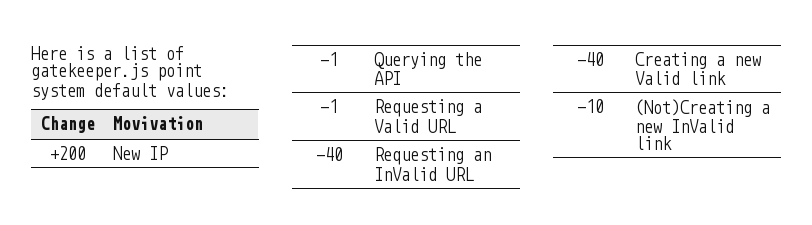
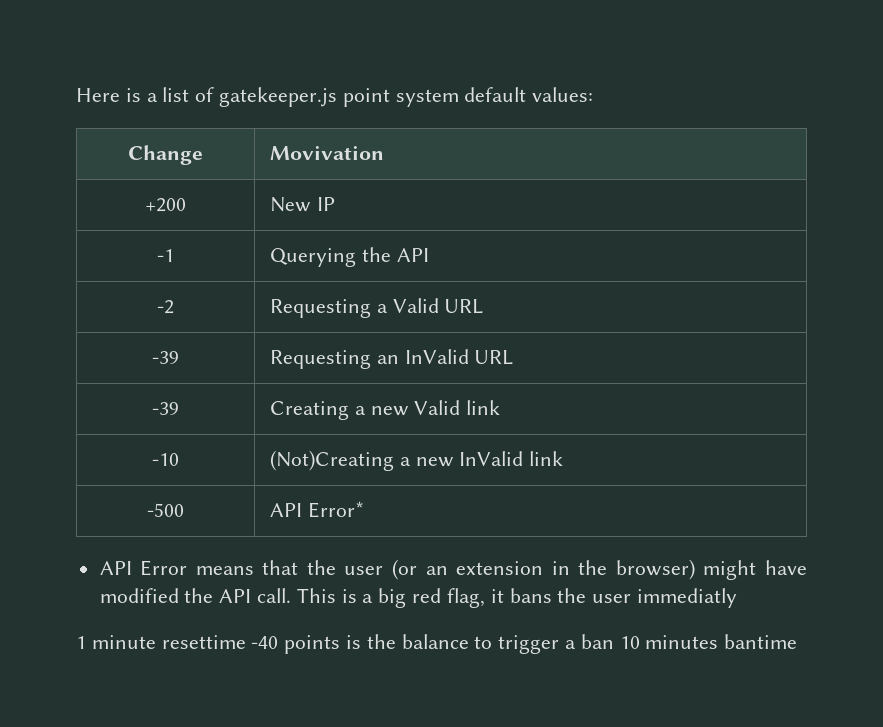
[320,99,338,113] -1 -> [157,300,174,314] -2
[315,147,343,161] -40 -> [152,351,179,364] -39
[576,52,604,66] -40 -> [152,402,179,415] -39
(673, 143) none -> [147,503,184,517] [270,501,364,518] [99,559,807,580] [99,588,737,608] [76,634,798,654] // -500 | API Error* // API Error means that the user (or an extension in the browser) might have modified the API call. This is a big red flag, it bans the user immediatly // 1 minute resettime -40 points is the balance to trigger a ban 10 minutes bantime

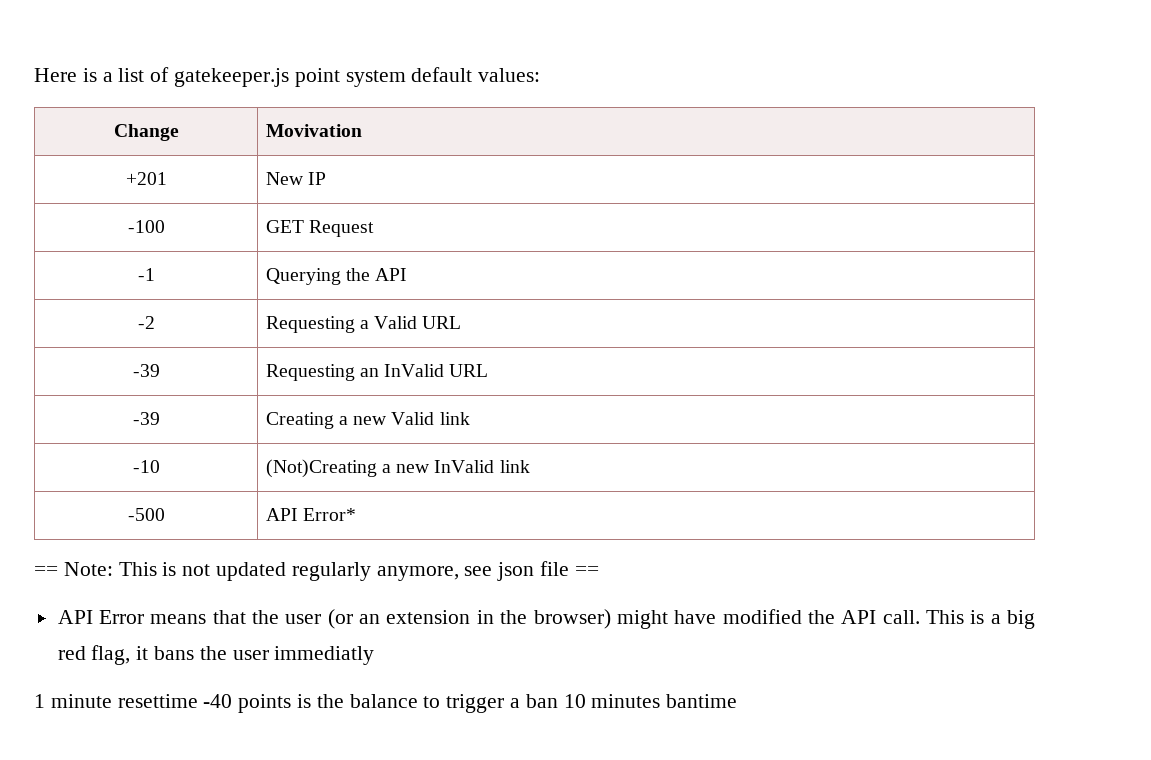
[145,198,186,212] +200 -> [125,172,167,185] +201
(335, 204) none -> [127,220,165,233] [265,220,374,237] // -100 | GET Request
(364, 509) none -> [34,561,599,581] // == Note: This is not updated regularly anymore, see json file ==

